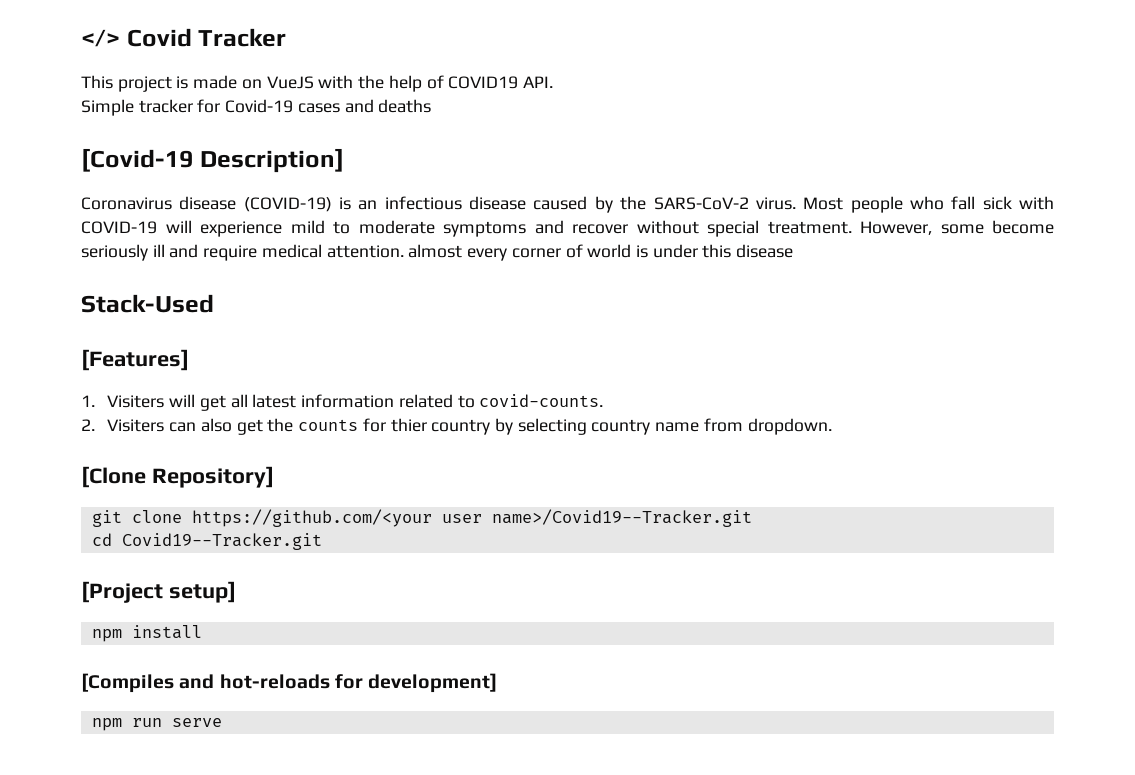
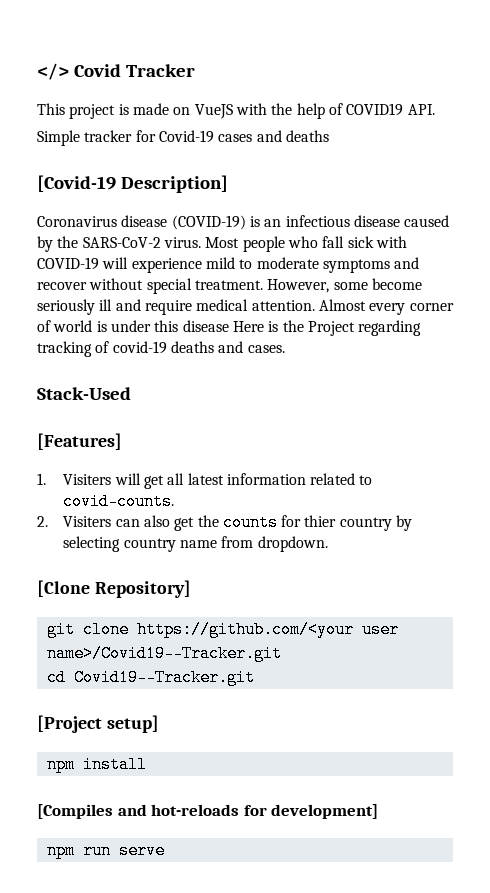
[408,244,463,258] almost -> [318,299,366,311] Almost
(794, 251) none -> [232,320,422,336] [37,341,285,357] Here is the Project regarding tracking of covid-19 deaths and cases.

